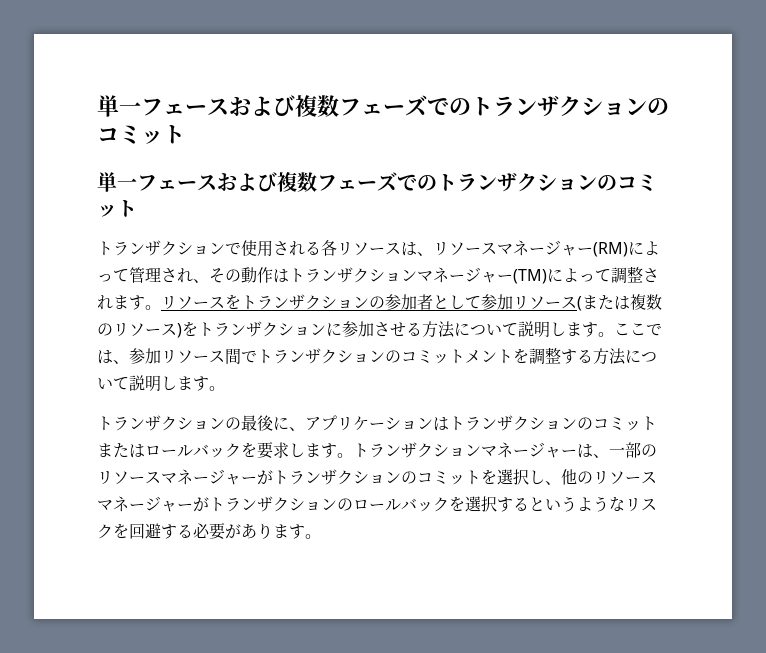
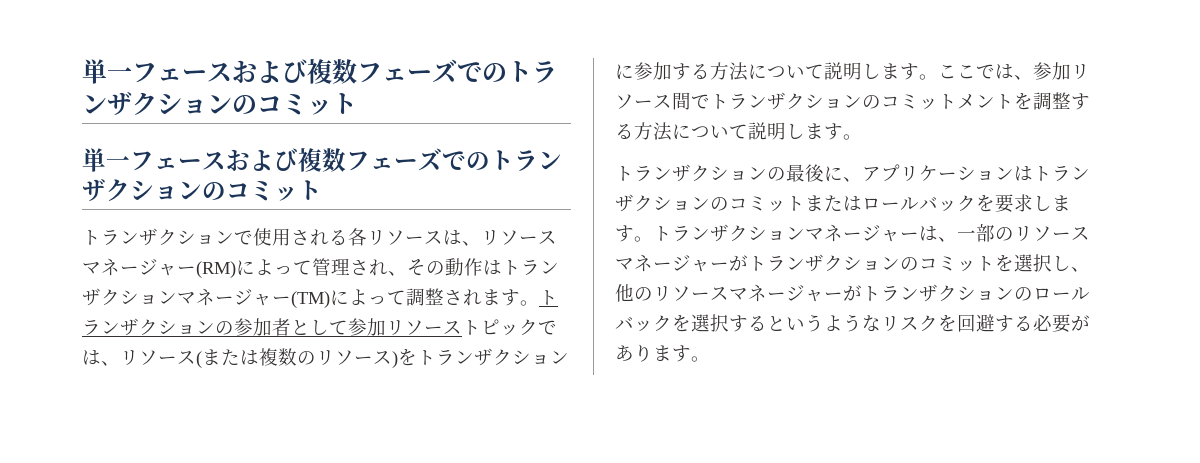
[161,294,241,310] リソースを -> (539, 303) none
(577, 302) none -> [462,319,557,336] [82,350,196,366] トピックでは、リソース
[374,322,406,337] させ -> [672,63,691,80] す

